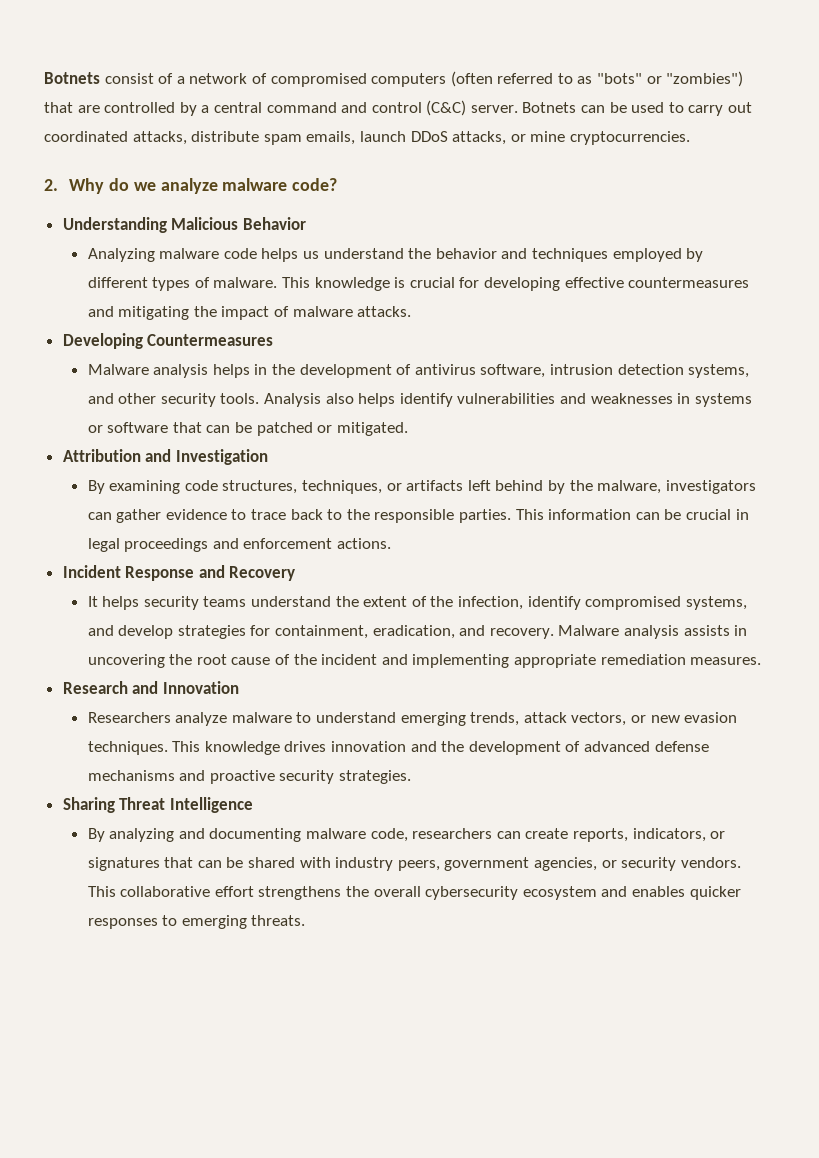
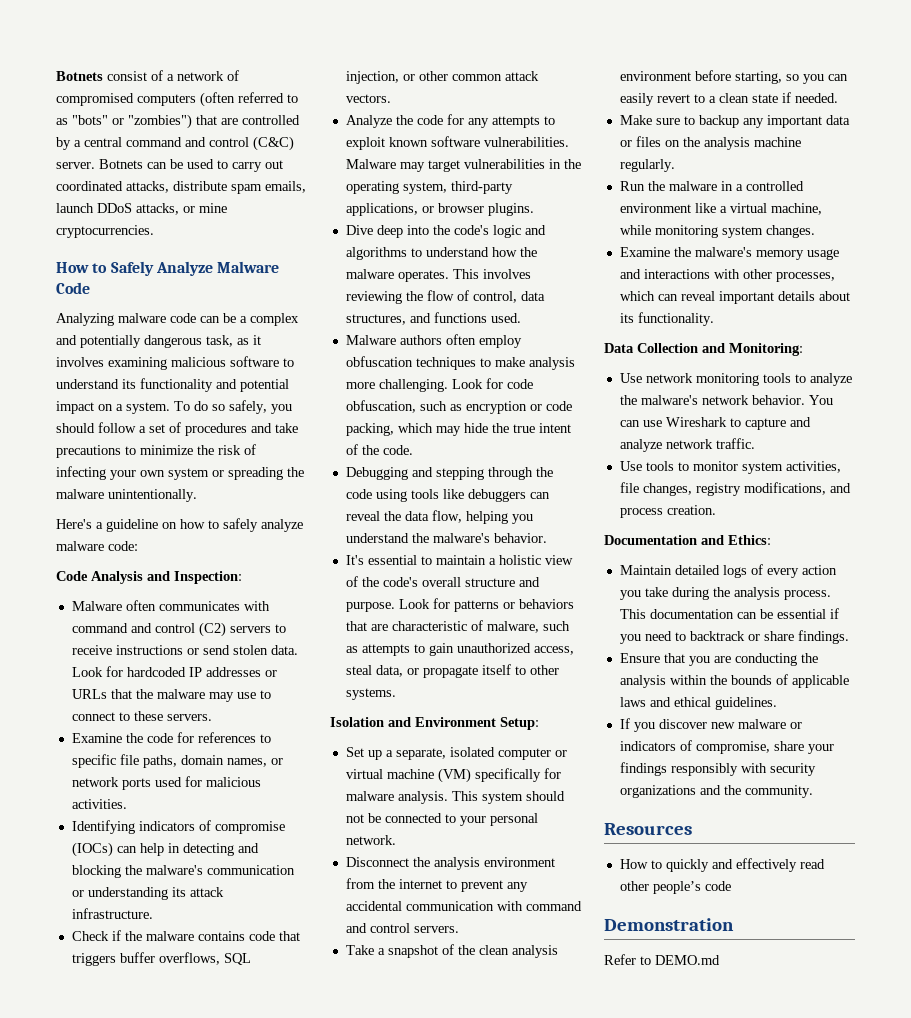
[44,178,338,194] [62,217,306,233] [87,248,704,262] [87,277,750,291] [87,306,412,320] [62,333,274,349] [87,364,750,378] [87,393,752,407] [87,422,408,436] [62,449,268,465] [87,480,756,494] [87,509,749,523] [87,538,392,552] [62,565,296,581] [87,596,747,610] [87,625,748,639] [87,654,762,668] [62,681,239,694] [87,712,738,726] [87,741,709,755] [87,770,412,784] [62,797,253,813] [87,828,726,842] [87,857,741,871] [87,886,741,900] [87,915,306,929] 2. Why do we analyze malware code? // Understanding Malicious Behavior // Analyzing malware code helps us understand the behavior and techniques employed by different types of malware. This knowledge is crucial for developing effective countermeasures and mitigating the impact of malware attacks. // Developing Countermeasures // Malware analysis helps in the development of antivirus software, intrusion detection systems, and other security tools. Analysis also helps identify vulnerabilities and weaknesses in systems or software that can be patched or mitigated. // Attribution and Investigation // By examining code structures, techniques, or artifacts left behind by the malware, investigators can gather evidence to trace back to the responsible parties. This information can be crucial in legal proceedings and enforcement actions. // Incident Response and Recovery // It helps security teams understand the extent of the infection, identify compromised systems, and develop strategies for containment, eradication, and recovery. Malware analysis assists in uncovering the root cause of the incident and implementing appropriate remediation measures. // Research and Innovation // Researchers analyze malware to understand emerging trends, attack vectors, or new evasion techniques. This knowledge drives innovation and the development of advanced defense mechanisms and proactive security strategies. // Sharing Threat Intelligence // By analyzing and documenting malware code, researchers can create reports, indicators, or signatures that can be shared with industry peers, government agencies, or security vendors. This collaborative effort strengthens the overall cybersecurity ecosystem and enables quicker responses to emerging threats. -> [56,261,280,276] [56,282,90,294] [56,313,299,326] [56,335,261,348] [56,356,294,370] [56,378,289,392] [56,400,292,414] [56,422,298,436] [56,444,256,458] [56,466,304,480] [56,489,197,502] [56,518,303,532] [56,541,138,551] [56,571,242,584] [71,600,270,611] [71,622,286,637] [71,645,298,655] [71,666,277,677] [71,689,271,702] [71,711,212,721] [71,732,271,743] [71,754,283,768] [71,776,261,790] [71,799,127,809] [71,820,285,834] [71,842,259,857] [71,865,295,878] [71,887,224,900] [71,908,153,919] [71,930,300,941] [71,952,251,966] [345,71,539,84] [345,94,391,103] [345,114,555,128] [345,136,569,150] [345,159,581,172] [345,181,513,194] [345,203,534,216] [345,225,546,238] [345,247,537,260] [345,269,531,282] [345,290,545,304] [345,312,521,325] [345,334,522,348] [345,356,575,370] [345,378,533,392] [345,400,572,414] [345,423,571,436] [345,444,413,455] [345,467,553,480] [345,489,550,502] [345,510,533,524] [345,533,547,543] [345,555,573,565] [345,576,540,587] [345,598,574,612] [345,620,570,633] [345,643,574,656] [345,664,559,678] [345,688,396,700] [330,717,539,730] [345,747,567,760] [345,768,561,783] [345,791,565,804] [345,813,538,826] [345,835,396,845] [345,857,555,870] [345,878,528,892] [345,901,582,911] [345,923,459,933] [345,944,558,958] [619,70,848,84] [619,92,838,106] [619,115,850,128] [619,136,801,150] [619,159,675,172] [619,181,804,191] [619,203,822,215] [619,225,815,238] [619,247,839,260] [619,269,835,282] [619,291,850,304] [619,312,714,326] [604,343,803,356] [619,373,852,386] [619,395,833,405] [619,417,811,430] [619,438,755,452] [619,461,841,474] [619,482,851,496] [619,505,716,518] [604,535,771,545] [619,564,837,578] [619,587,831,600] [619,608,839,619] [619,630,849,644] [619,653,818,666] [619,674,849,688] [619,697,777,710] [619,718,802,732] [619,740,834,754] [619,762,816,776] [619,785,813,798] [604,823,692,835] [619,858,825,872] [619,881,731,894] [604,918,734,931] [604,954,720,965] How to Safely Analyze Malware Code // Analyzing malware code can be a complex and potentially dangerous task, as it involves examining malicious software to understand its functionality and potential impact on a system. To do so safely, you should follow a set of procedures and take precautions to minimize the risk of infecting your own system or spreading the malware unintentionally. // Here's a guideline on how to safely analyze malware code: // Code Analysis and Inspection: // Malware often communicates with command and control (C2) servers to receive instructions or send stolen data. Look for hardcoded IP addresses or URLs that the malware may use to connect to these servers. // Examine the code for references to specific file paths, domain names, or network ports used for malicious activities. // Identifying indicators of compromise (IOCs) can help in detecting and blocking the malware's communication or understanding its attack infrastructure. // Check if the malware contains code that triggers buffer overflows, SQL injection, or other common attack vectors. // Analyze the code for any attempts to exploit known software vulnerabilities. Malware may target vulnerabilities in the operating system, third-party applications, or browser plugins. // Dive deep into the code's logic and algorithms to understand how the malware operates. This involves reviewing the flow of control, data structures, and functions used. // Malware authors often employ obfuscation techniques to make analysis more challenging. Look for code obfuscation, such as encryption or code packing, which may hide the true intent of the code. // Debugging and stepping through the code using tools like debuggers can reveal the data flow, helping you understand the malware's behavior. // It's essential to maintain a holistic view of the code's overall structure and purpose. Look for patterns or behaviors that are characteristic of malware, such as attempts to gain unauthorized access, steal data, or propagate itself to other systems. // Isolation and Environment Setup: // Set up a separate, isolated computer or virtual machine (VM) specifically for malware analysis. This system should not be connected to your personal network. // Disconnect the analysis environment from the internet to prevent any accidental communication with command and control servers. // Take a snapshot of the clean analysis environment before starting, so you can easily revert to a clean state if needed. // Make sure to backup any important data or files on the analysis machine regularly. // Run the malware in a controlled environment like a virtual machine, while monitoring system changes. // Examine the malware's memory usage and interactions with other processes, which can reveal important details about its functionality. // Data Collection and Monitoring: // Use network monitoring tools to analyze the malware's network behavior. You can use Wireshark to capture and analyze network traffic. // Use tools to monitor system activities, file changes, registry modifications, and process creation. // Documentation and Ethics: // Maintain detailed logs of every action you take during the analysis process. This documentation can be essential if you need to backtrack or share findings. // Ensure that you are conducting the analysis within the bounds of applicable laws and ethical guidelines. // If you discover new malware or indicators of compromise, share your findings responsibly with security organizations and the community. // Resources // How to quickly and effectively read other people’s code // Demonstration // Refer to DEMO.md

